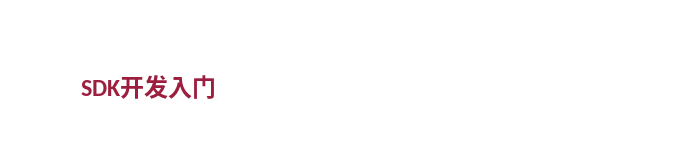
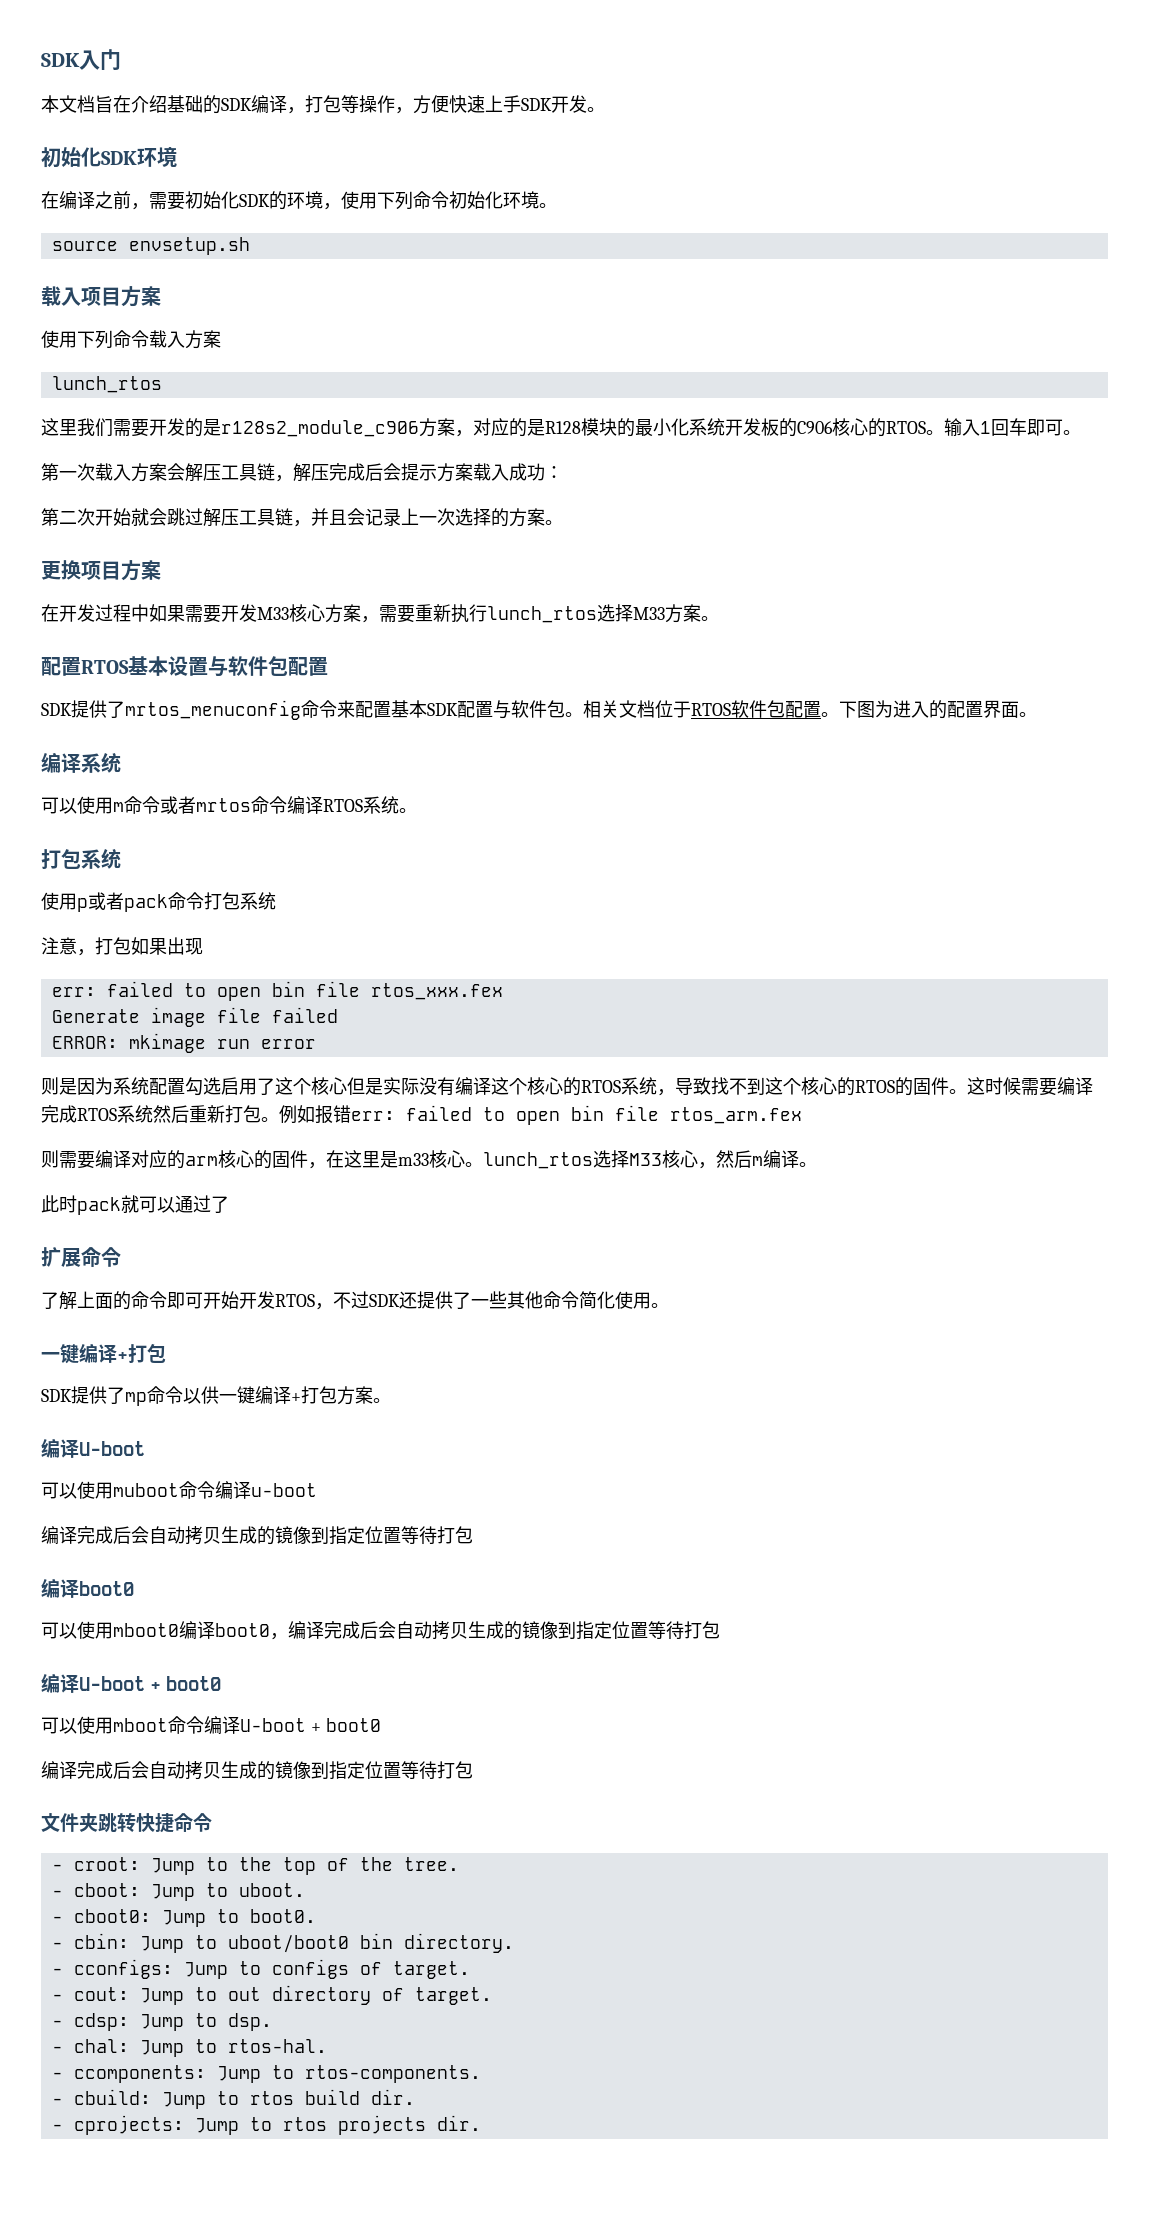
[81,75,216,99] SDK开发入门 -> [41,49,121,70] [41,95,605,114] [41,147,177,168] [41,191,557,210] [51,237,250,255] [41,286,161,307] [41,330,221,349] [51,376,162,393] [41,418,1081,437] [41,463,563,482] [41,508,563,527] [41,560,161,581] [41,604,719,623] [41,656,328,677] [41,700,1037,720] [41,752,121,773] [41,796,417,814] [41,848,121,869] [41,892,276,912] [41,937,203,956] [51,981,503,1001] [51,1007,338,1027] [51,1033,316,1053] [41,1077,1093,1096] [41,1105,802,1125] [41,1150,817,1169] [41,1195,229,1215] [41,1247,121,1267] [41,1291,669,1310] [41,1343,166,1364] [41,1386,391,1406] [41,1438,145,1458] [41,1481,317,1499] [41,1526,473,1545] [41,1578,134,1598] [41,1621,720,1640] [41,1673,222,1693] [41,1716,381,1734] [41,1761,473,1780] [41,1813,212,1833] [51,1857,459,1875] [51,1883,305,1901] [51,1909,316,1927] [51,1933,514,1953] [51,1959,470,1979] [51,1985,492,2005] [51,2013,272,2031] [51,2039,327,2057] [51,2065,481,2083] [51,2089,415,2109] [51,2115,481,2135] SDK入门 // 本文档旨在介绍基础的SDK编译，打包等操作，方便快速上手SDK开发。 // 初始化SDK环境 // 在编译之前，需要初始化SDK的环境，使用下列命令初始化环境。 // source envsetup.sh // 载入项目方案 // 使用下列命令载入方案 // lunch_rtos // 这里我们需要开发的是r128s2_module_c906方案，对应的是R128模块的最小化系统开发板的C906核心的RTOS。输入1回车即可。 // 第一次载入方案会解压工具链，解压完成后会提示方案载入成功： // 第二次开始就会跳过解压工具链，并且会记录上一次选择的方案。 // 更换项目方案 // 在开发过程中如果需要开发M33核心方案，需要重新执行lunch_rtos选择M33方案。 // 配置RTOS基本设置与软件包配置 // SDK提供了mrtos_menuconfig命令来配置基本SDK配置与软件包。相关文档位于RTOS软件包配置。下图为进入的配置界面。 // 编译系统 // 可以使用m命令或者mrtos命令编译RTOS系统。 // 打包系统 // 使用p或者pack命令打包系统 // 注意，打包如果出现 // err: failed to open bin file rtos_xxx.fex // Generate image file failed // ERROR: mkimage run error // 则是因为系统配置勾选启用了这个核心但是实际没有编译这个核心的RTOS系统，导致找不到这个核心的RTOS的固件。这时候需要编译完成RTOS系统然后重新打包。例如报错err: failed to open bin file rtos_arm.fex // 则需要编译对应的arm核心的固件，在这里是m33核心。lunch_rtos选择M33核心，然后m编译。 // 此时pack就可以通过了 // 扩展命令 // 了解上面的命令即可开始开发RTOS，不过SDK还提供了一些其他命令简化使用。 // 一键编译+打包 // SDK提供了mp命令以供一键编译+打包方案。 // 编译U-boot // 可以使用muboot命令编译u-boot // 编译完成后会自动拷贝生成的镜像到指定位置等待打包 // 编译boot0 // 可以使用mboot0编译boot0，编译完成后会自动拷贝生成的镜像到指定位置等待打包 // 编译U-boot + boot0 // 可以使用mboot命令编译U-boot + boot0 // 编译完成后会自动拷贝生成的镜像到指定位置等待打包 // 文件夹跳转快捷命令 // - croot: Jump to the top of the tree. // - cboot: Jump to uboot. // - cboot0: Jump to boot0. // - cbin: Jump to uboot/boot0 bin directory. // - cconfigs: Jump to configs of target. // - cout: Jump to out directory of target. // - cdsp: Jump to dsp. // - chal: Jump to rtos-hal. // - ccomponents: Jump to rtos-components. // - cbuild: Jump to rtos build dir. // - cprojects: Jump to rtos projects dir.

